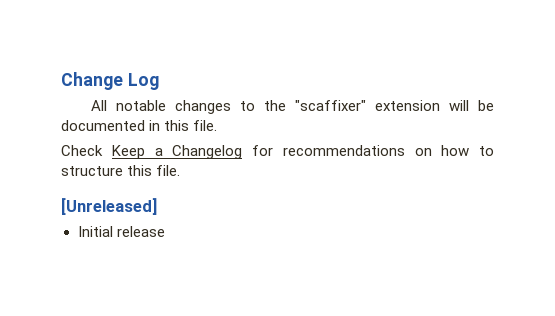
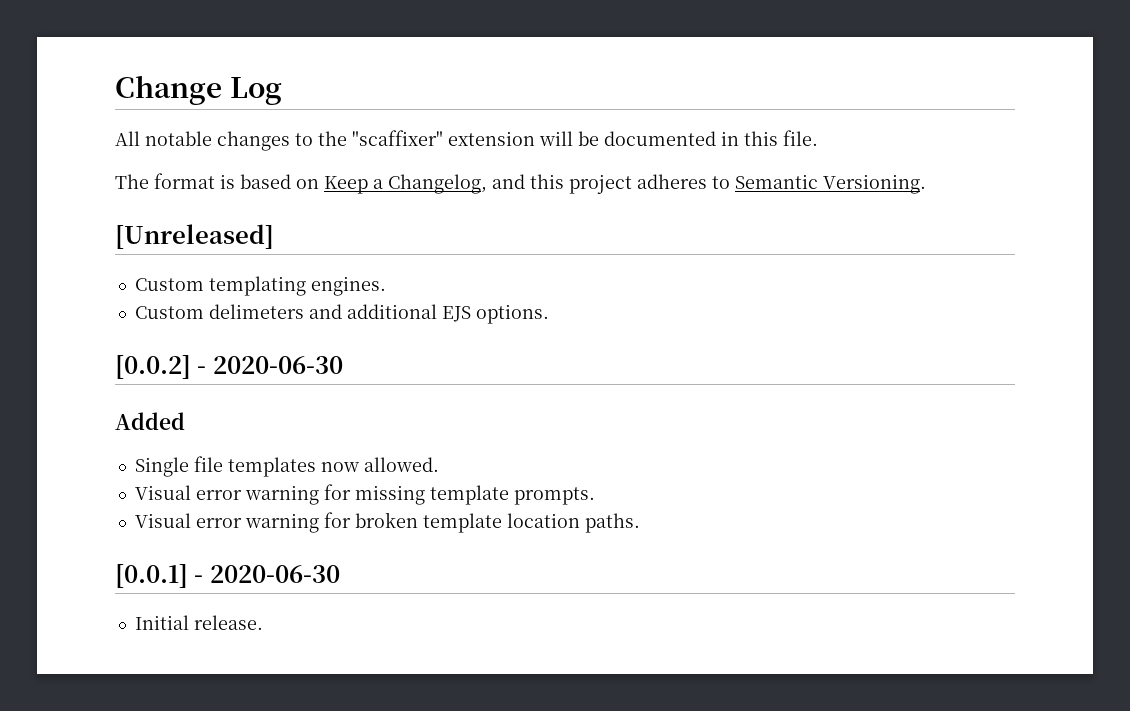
[61,145,494,159] [61,165,181,176] [61,198,157,215] Check Keep a Changelog for recommendations on how to structure this file. // [Unreleased] -> [115,173,926,194] [115,224,274,249] [134,276,386,296] [134,304,549,324] [115,355,343,379] [115,412,185,430] [134,456,439,477] [134,484,595,505] [134,512,640,533] [115,564,340,588] The format is based on Keep a Changelog, and this project adheres to Semantic Versioning. // [Unreleased] // Custom templating engines. // Custom delimeters and additional EJS options. // [0.0.2] - 2020-06-30 // Added // Single file templates now allowed. // Visual error warning for missing template prompts. // Visual error warning for broken template location paths. // [0.0.1] - 2020-06-30
[116,226,165,237] release -> [193,615,263,630] release.

